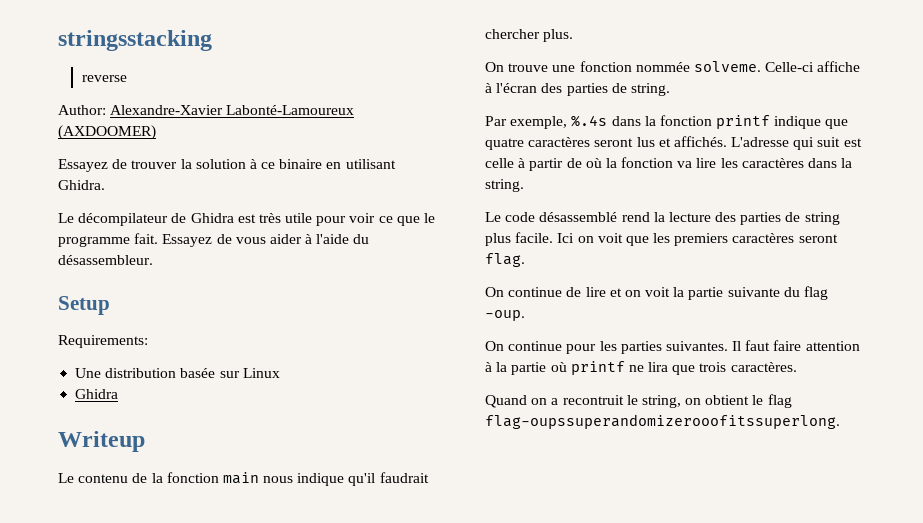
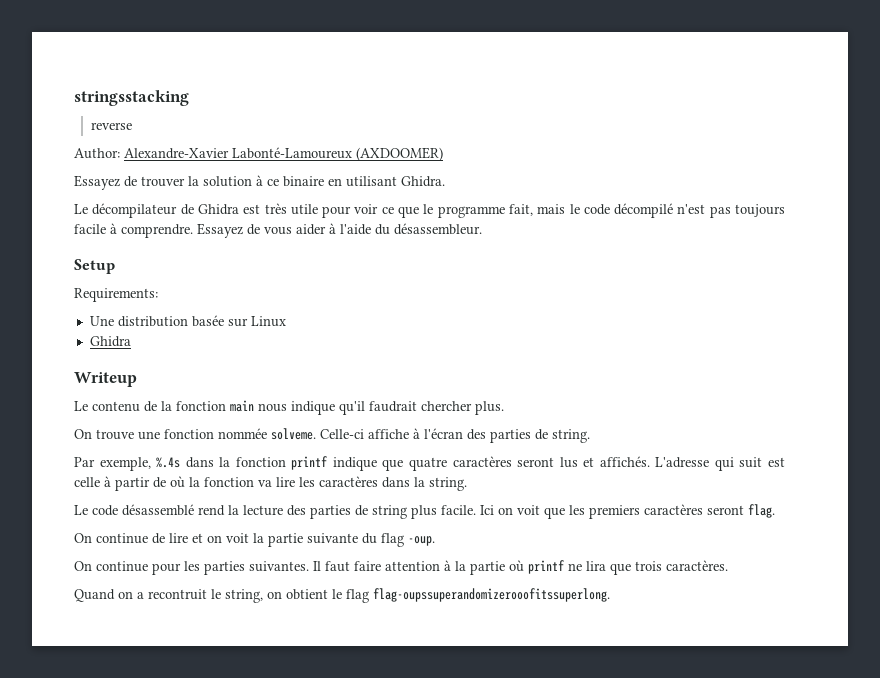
[134,233,159,244] fait. -> [508,203,785,218] [74,223,193,238] fait, mais le code décompilé n'est pas toujours facile à comprendre.

